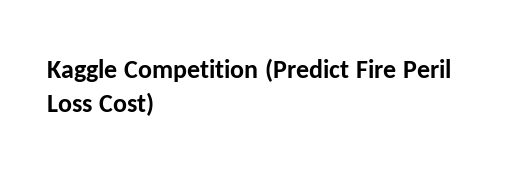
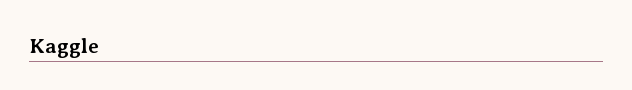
[124,58,452,82] [47,92,155,116] Competition (Predict Fire Peril Loss Cost) -> (99, 48) none

